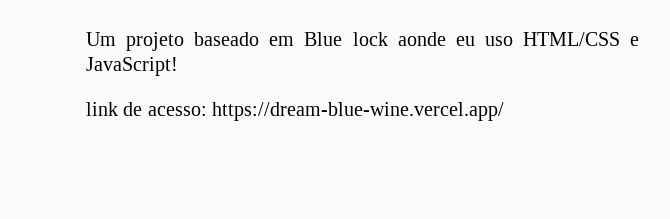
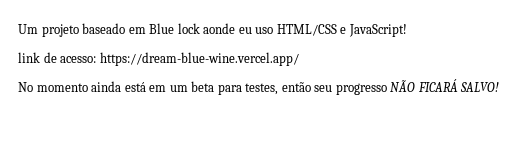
(505, 111) none -> [18,79,500,95] // No momento ainda está em um beta para testes, então seu progresso NÃO FICARÁ SALVO!

